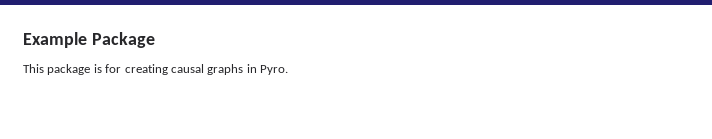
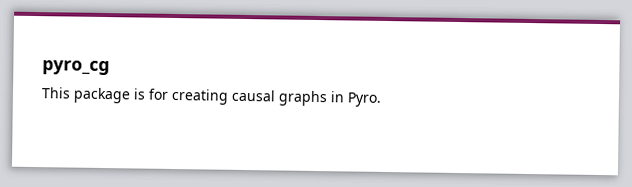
[23,32,155,48] Example Package -> [42,60,110,76] pyro_cg

